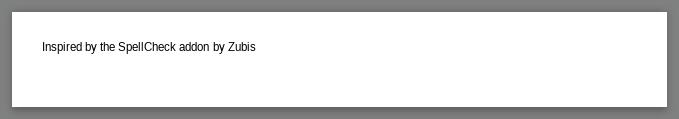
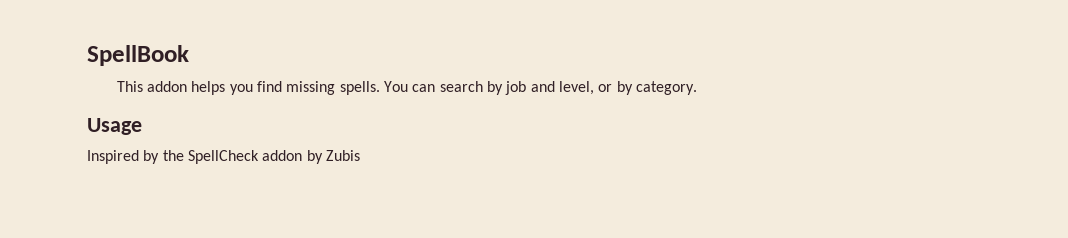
(42, 48) none -> [87,45,189,66] [116,81,697,95] [87,118,142,135] SpellBook // This addon helps you find missing spells. You can search by job and level, or by category. // Usage //

